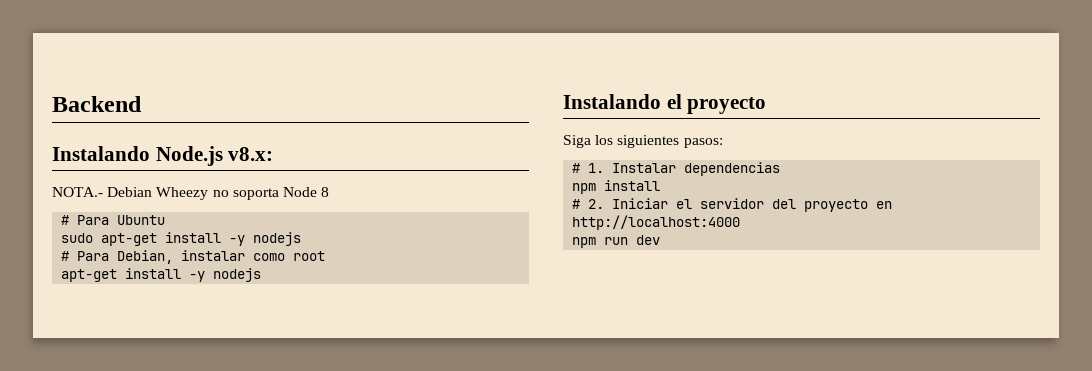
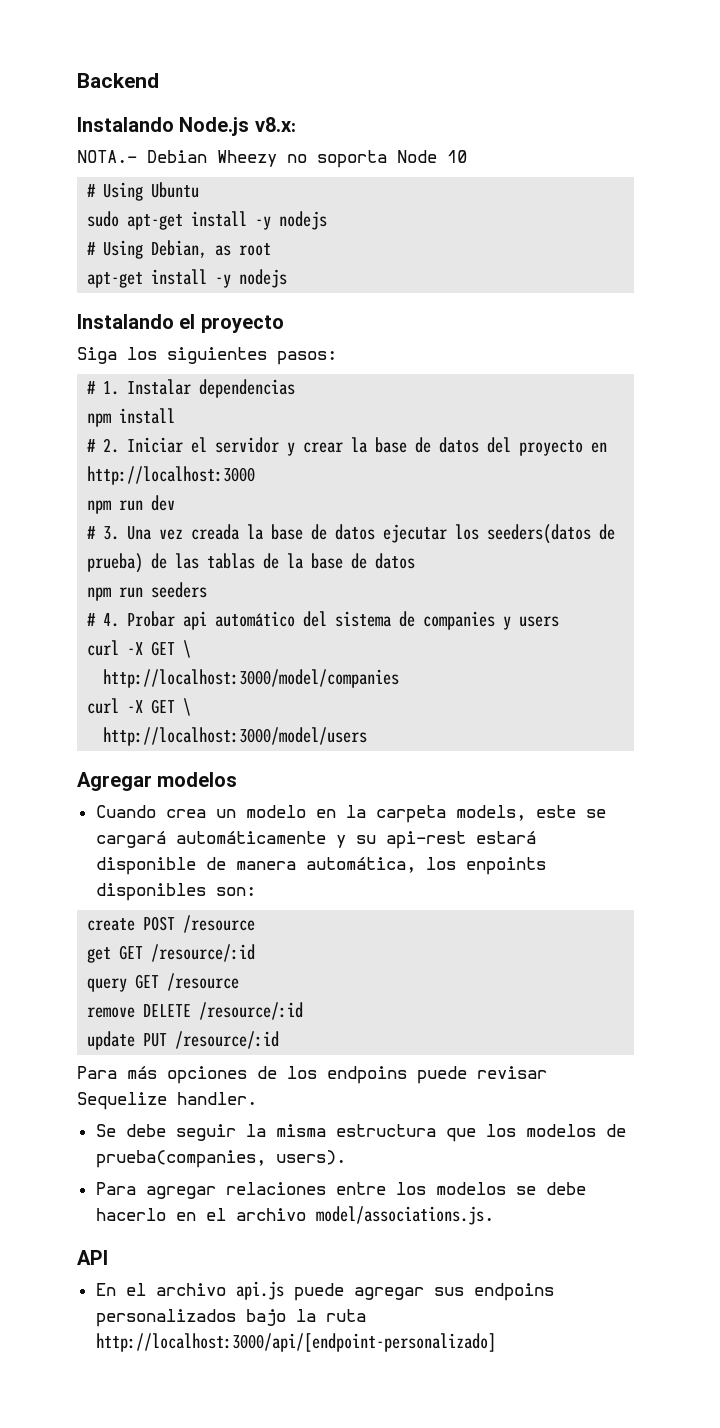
[321,187,330,197] [61,215,110,225] 8 // # Para -> [447,150,467,163] [87,182,144,201] 10 // # Using
[77,250,286,264] Para Debian, instalar como -> [103,240,232,259] Using Debian, as
(765, 203) none -> [287,437,480,456] y crear la base de datos
[572,215,741,230] http://localhost:4000 -> [87,466,256,485] http://localhost:3000
(661, 240) none -> [87,524,616,544] [87,553,416,573] [87,582,208,601] [87,611,560,630] [87,640,192,658] [103,669,400,688] [87,698,192,716] [103,727,368,746] [77,772,238,791] [95,805,606,823] [95,831,536,849] [95,857,546,875] [95,883,256,901] [87,915,256,933] [87,944,256,963] [87,973,240,992] [87,1002,304,1020] [87,1031,280,1050] [77,1066,547,1084] [77,1092,257,1110] [95,1124,626,1142] [95,1150,346,1168] [95,1182,586,1199] [95,1206,494,1225] [77,1250,108,1265] [95,1281,554,1301] [95,1309,366,1327] [95,1333,496,1352] // # 3. Una vez creada la base de datos ejecutar los seeders(datos de prueba) de las tablas de la base de datos // npm run seeders // # 4. Probar api automático del sistema de companies y users // curl -X GET \ // http://localhost:3000/model/companies // curl -X GET \ // http://localhost:3000/model/users // Agregar modelos // Cuando crea un modelo en la carpeta models, este se cargará automáticamente y su api-rest estará disponible de manera automática, los enpoints disponibles son: // create POST /resource // get GET /resource/:id // query GET /resource // remove DELETE /resource/:id // update PUT /resource/:id // Para más opciones de los endpoins puede revisar Sequelize handler. // Se debe seguir la misma estructura que los modelos de prueba(companies, users). // Para agregar relaciones entre los modelos se debe hacerlo en el archivo model/associations.js. // API // En el archivo api.js puede agregar sus endpoins personalizados bajo la ruta http://localhost:3000/api/[endpoint-personalizado]

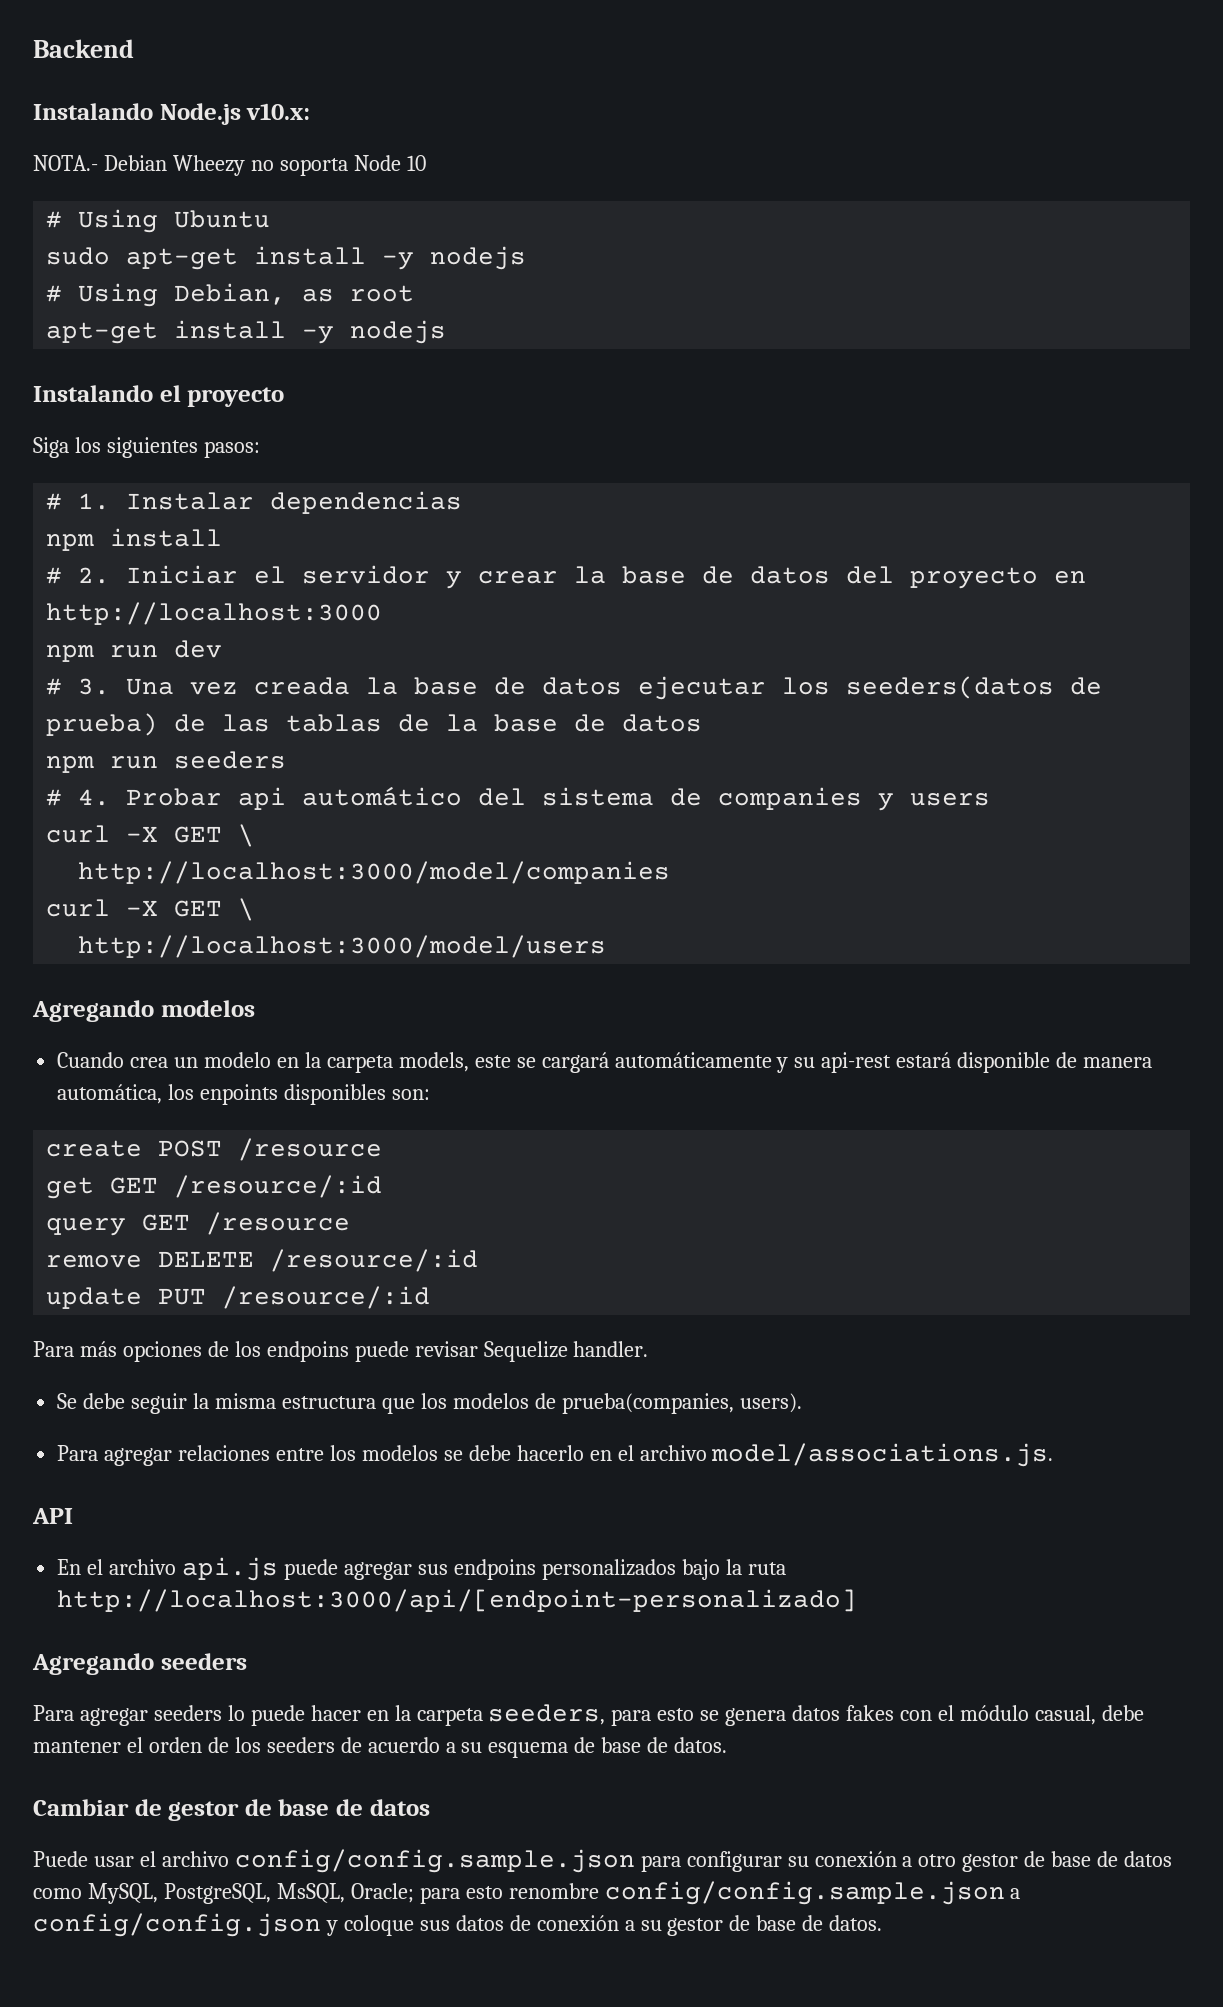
[254,117,296,132] v8.x: -> [246,103,311,120] v10.x:
[77,772,152,791] Agregar -> [32,1000,154,1022] Agregando
(496, 1342) none -> [32,1653,247,1675] [33,1704,1144,1726] [33,1737,728,1758] [33,1799,430,1821] [33,1849,1173,1873] [33,1881,1021,1905] [33,1913,883,1937] // Agregando seeders // Para agregar seeders lo puede hacer en la carpeta seeders, para esto se genera datos fakes con el módulo casual, debe mantener el orden de los seeders de acuerdo a su esquema de base de datos. // Cambiar de gestor de base de datos // Puede usar el archivo config/config.sample.json para configurar su conexión a otro gestor de base de datos como MySQL, PostgreSQL, MsSQL, Oracle; para esto renombre config/config.sample.json a config/config.json y coloque sus datos de conexión a su gestor de base de datos.

